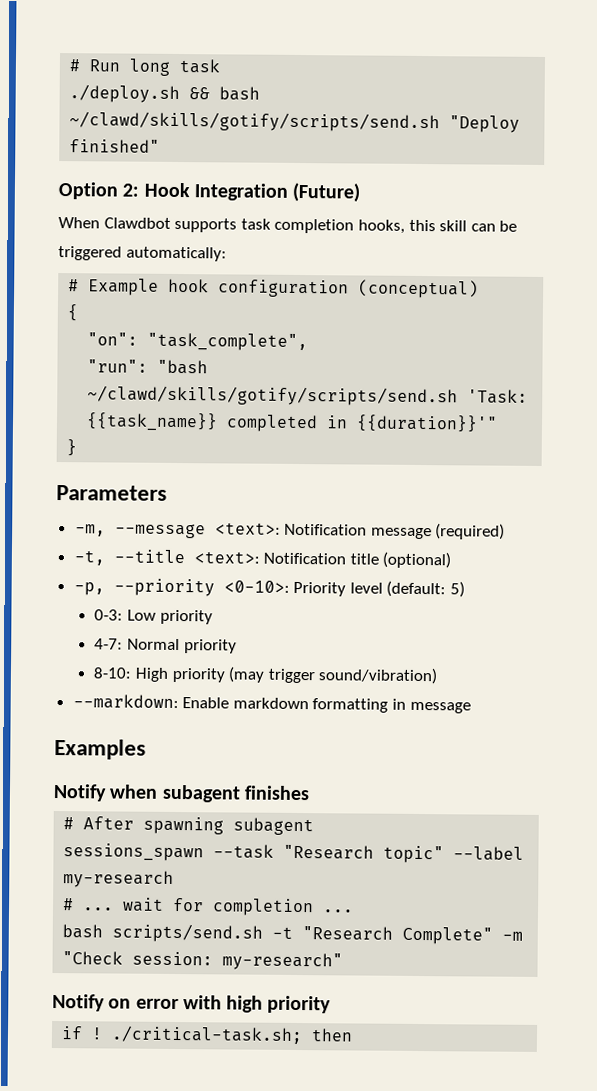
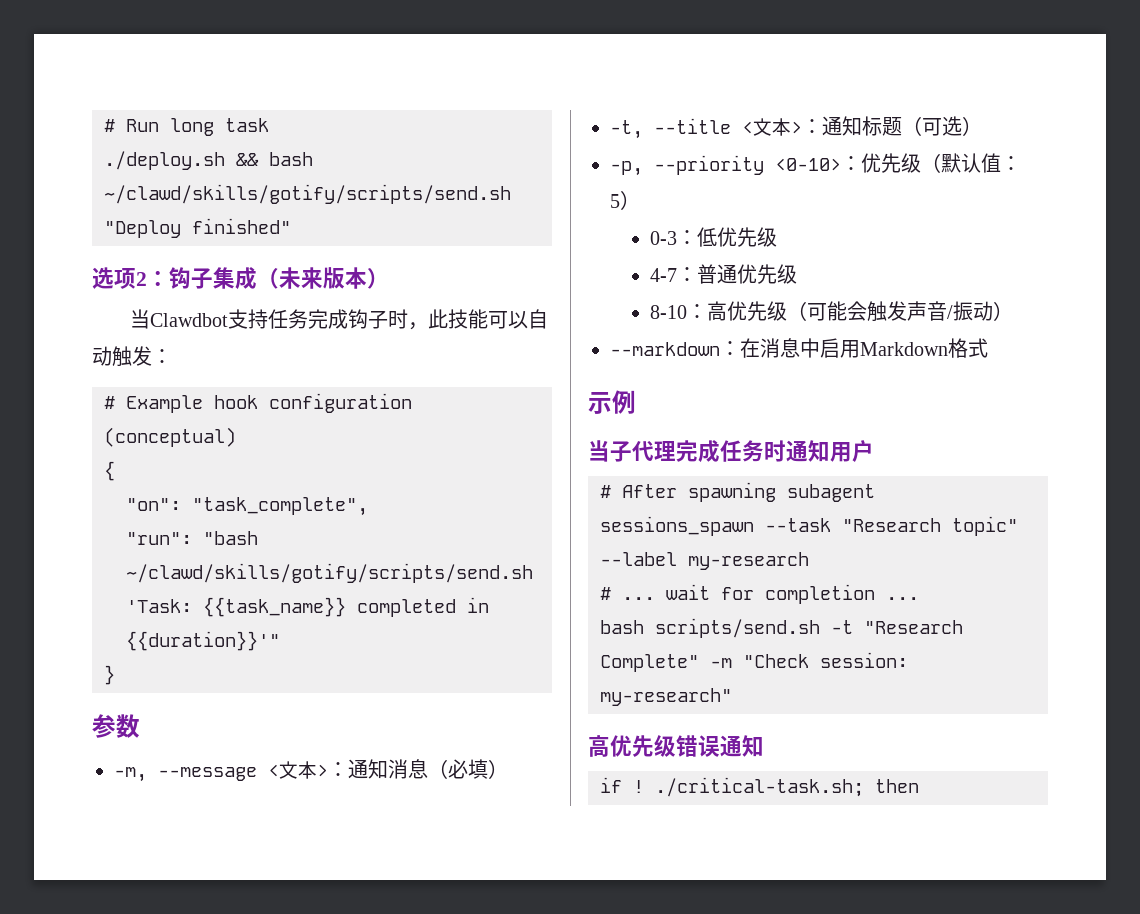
[58,182,361,203] [58,217,518,234] [58,246,227,262] Option 2: Hook Integration (Future) // When Clawdbot supports task completion hooks, this skill can be triggered automatically: -> [92,267,389,290] [130,309,549,330] [92,346,172,367] 选项2：钩子集成（未来版本） // 当Clawdbot支持任务完成钩子时，此技能可以自动触发：
[56,485,167,501] Parameters -> [92,714,140,738] 参数
[214,522,506,540] [73,549,452,569] [73,578,466,598] [94,609,213,625] [94,638,237,654] [93,666,438,685] [72,694,471,714] [54,739,146,760] [53,784,310,803] <text>: Notification message (required) // -t, --title <text>: Notification title (optional) // -p, --priority <0-10>: Priority level (default: 5) // 0-3: Low priority // 4-7: Normal priority // 8-10: High priority (may trigger sound/vibration) // --markdown: Enable markdown formatting in message // Examples // Notify when subagent finishes -> [268,759,508,779] [610,116,982,139] [610,153,1021,176] [610,190,640,210] [649,227,777,247] [649,264,797,284] [649,301,1013,322] [610,338,988,358] [588,390,636,414] [588,440,874,463] <文本>：通知消息（必填） // -t, --title <文本>：通知标题（可选） // -p, --priority <0-10>：优先级（默认值：5） // 0-3：低优先级 // 4-7：普通优先级 // 8-10：高优先级（可能会触发声音/振动） // --markdown：在消息中启用Markdown格式 // 示例 // 当子代理完成任务时通知用户
[52,993,332,1014] Notify on error with high priority -> [588,735,764,757] 高优先级错误通知

